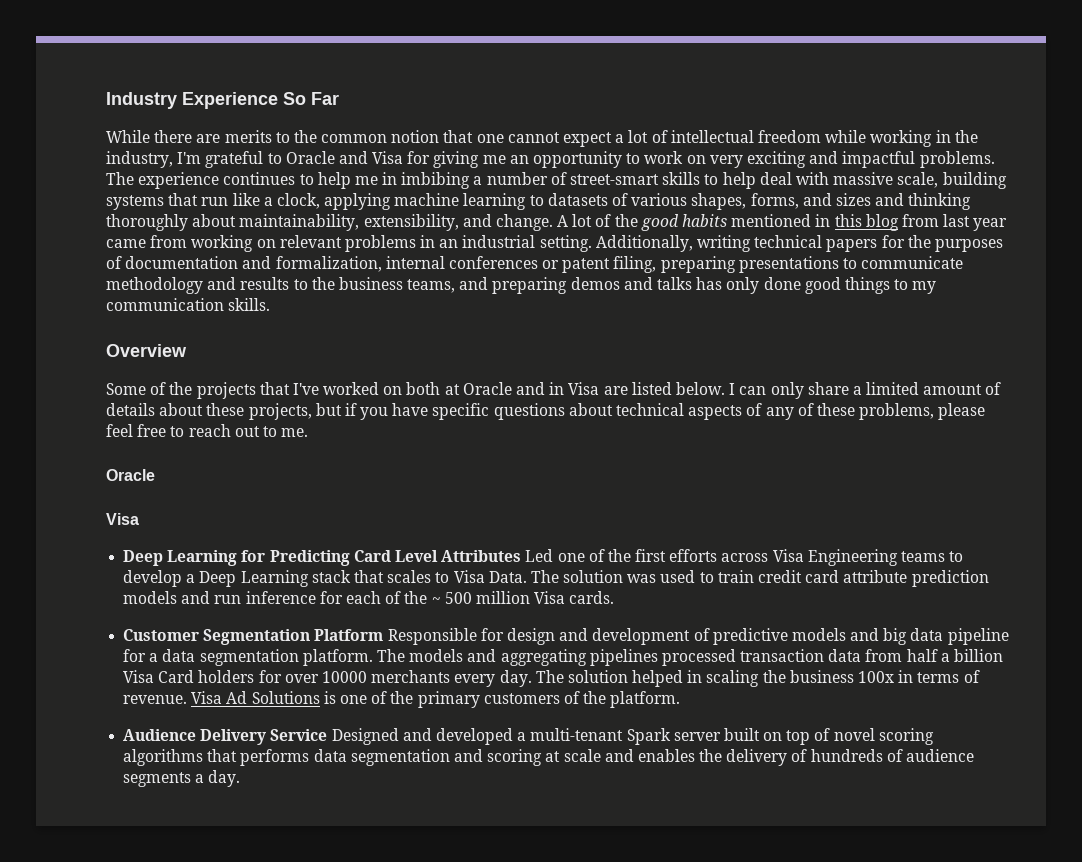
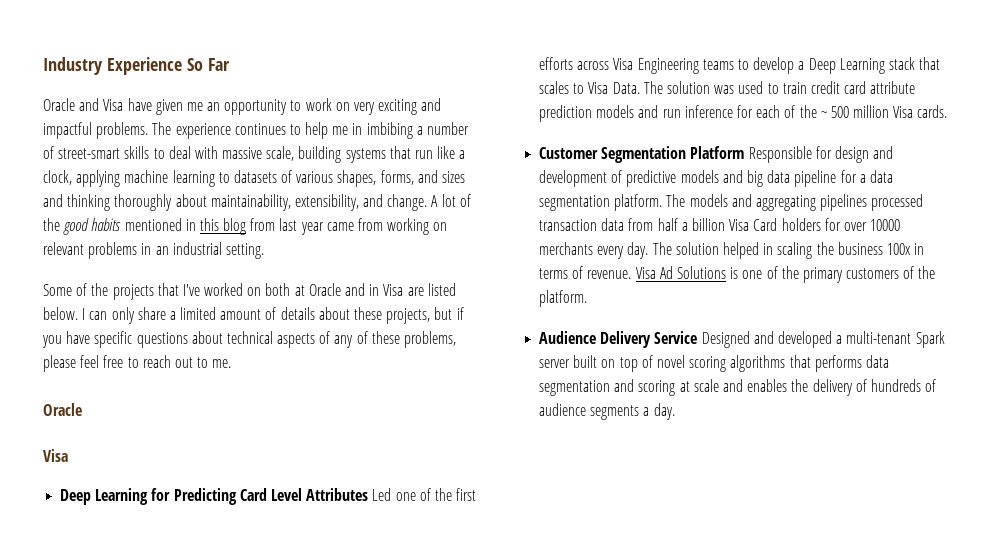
[106,130,978,147] [106,151,282,168] While there are merits to the common notion that one cannot expect a lot of intellectual freedom while working in the industry, I'm grateful to -> (230, 64) none
[407,151,480,168] for giving -> [127,98,183,115] have given
[722,172,756,189] help -> (165, 153) none
[595,235,1003,252] [106,256,964,273] [106,277,937,294] [106,298,271,311] [106,344,187,357] Additionally, writing technical papers for the purposes of documentation and formalization, internal conferences or patent filing, preparing presentations to communicate methodology and results to the business teams, and preparing demos and talks has only done good things to my communication skills. // Overview -> (264, 251) none

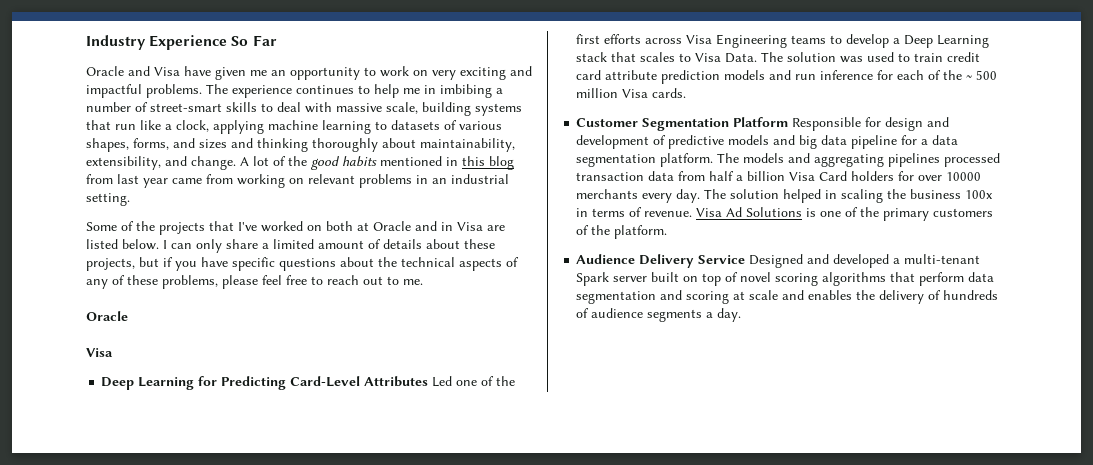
(223, 337) none -> [378,257,397,267] the
[239,488,302,501] Card Level -> [290,376,361,387] Card-Level
[814,355,862,372] performs -> [919,272,965,286] perform

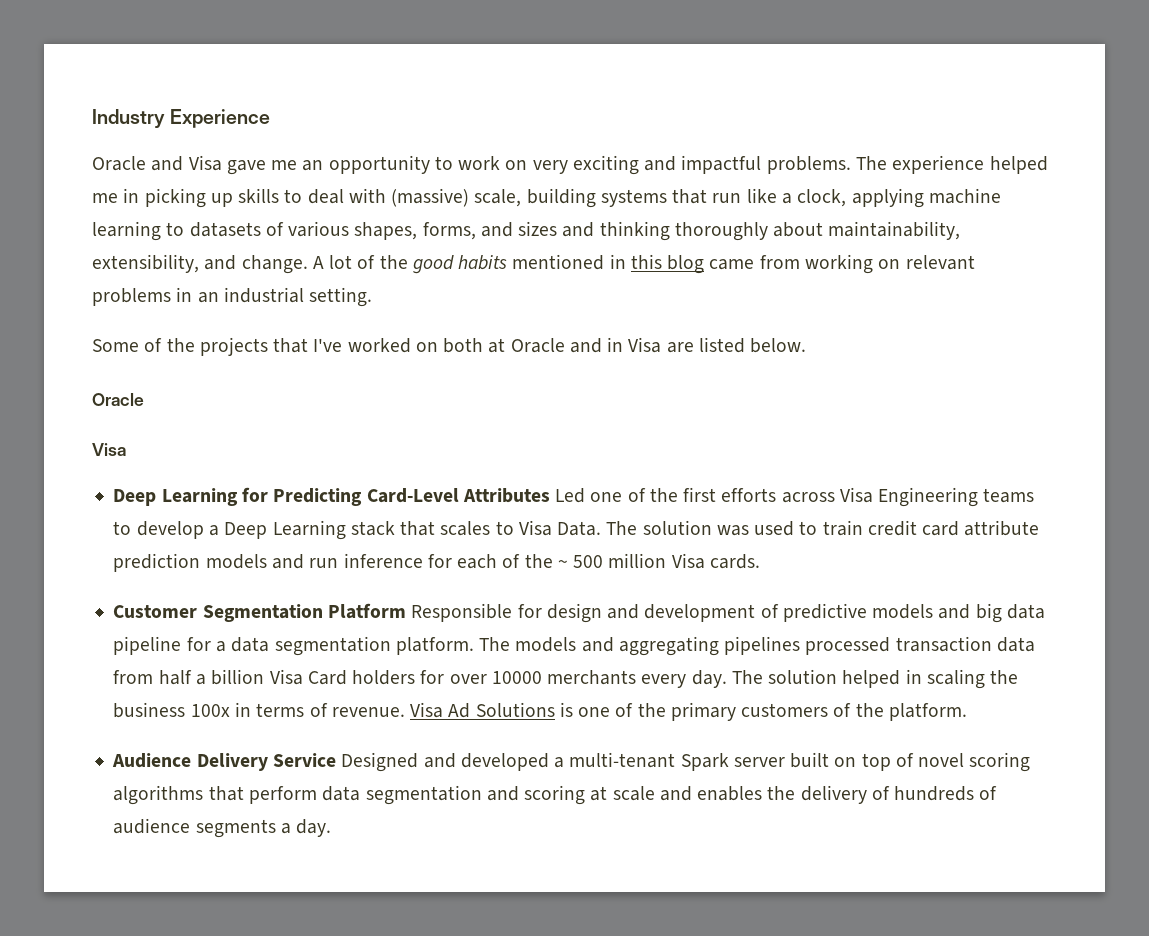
[231,35,277,46] So Far -> (271, 118) none
[184,66,246,80] have given -> [226,160,266,175] gave
[296,84,503,98] [86,102,222,112] continues to help me in imbibing a number of street-smart -> [989,156,1048,174] [92,188,233,208] helped me in picking up
[336,103,382,112] massive -> [391,188,470,207] (massive)
[86,174,168,188] from last year -> (705, 264) none
[163,239,495,253] [86,257,519,271] [86,275,423,289] I can only share a limited amount of details about these projects, but if you have specific questions about the technical aspects of any of these problems, please feel free to reach out to me. -> (807, 345) none

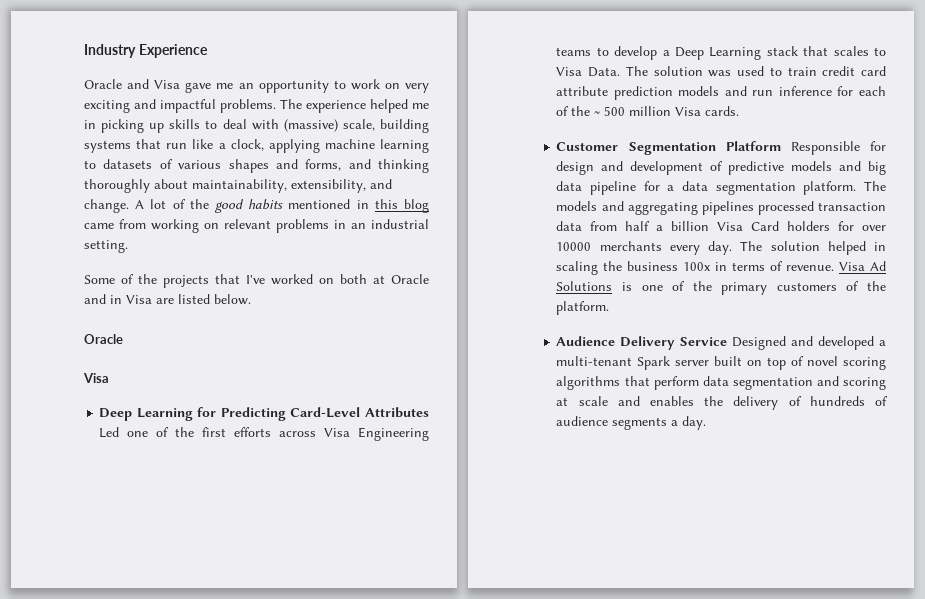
[354,221,558,240] shapes, forms, and sizes -> [228,159,342,173] shapes and forms,

